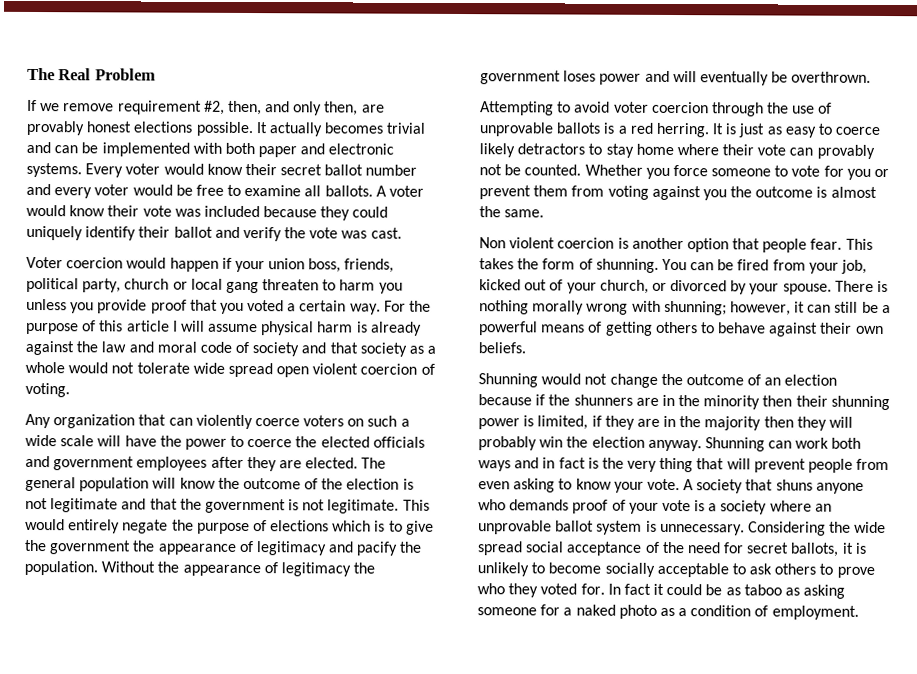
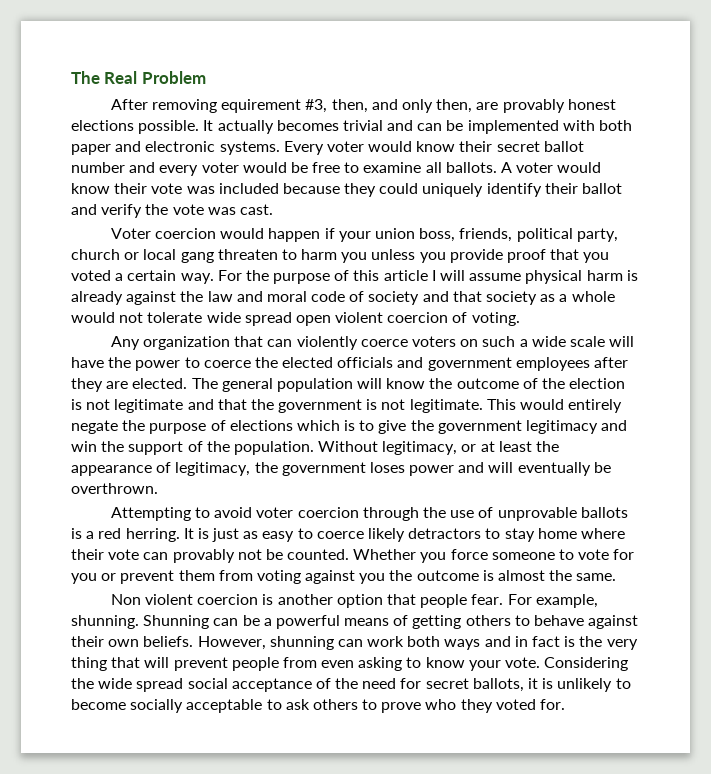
[27,99,225,115] If we remove requirement #2, -> [110,99,328,113] After removing equirement #3,
[132,540,423,556] [24,560,351,577] the appearance of legitimacy and pacify the population. Without the appearance of legitimacy -> [526,420,628,434] [71,441,560,455] [71,462,251,476] legitimacy and win the support of the population. Without legitimacy, or at least the appearance of legitimacy,
[845,238,873,250] [479,258,868,274] [479,279,889,295] [479,300,859,316] This takes the form of shunning. You can be fired from your job, kicked out of your church, or divorced by your spouse. There is nothing morally wrong with shunning; however, it can still -> [507,594,598,608] [71,615,239,629] For example, shunning. Shunning can
[478,373,838,388] [478,394,890,411] [478,415,854,431] [478,436,765,452] // Shunning would not change the outcome of an election because if the shunners are in the minority then their shunning power is limited, if they are in the majority then they will probably win the election anyway. Shunning -> [197,636,334,650] However, shunning
[683,479,864,494] [478,499,832,515] [478,520,745,536] A society that shuns anyone who demands proof of your vote is a society where an unprovable ballot system is unnecessary. -> (541, 662) none
[607,583,846,599] [477,604,859,620] In fact it could be as taboo as asking someone for a naked photo as a condition of employment. -> (566, 704) none

